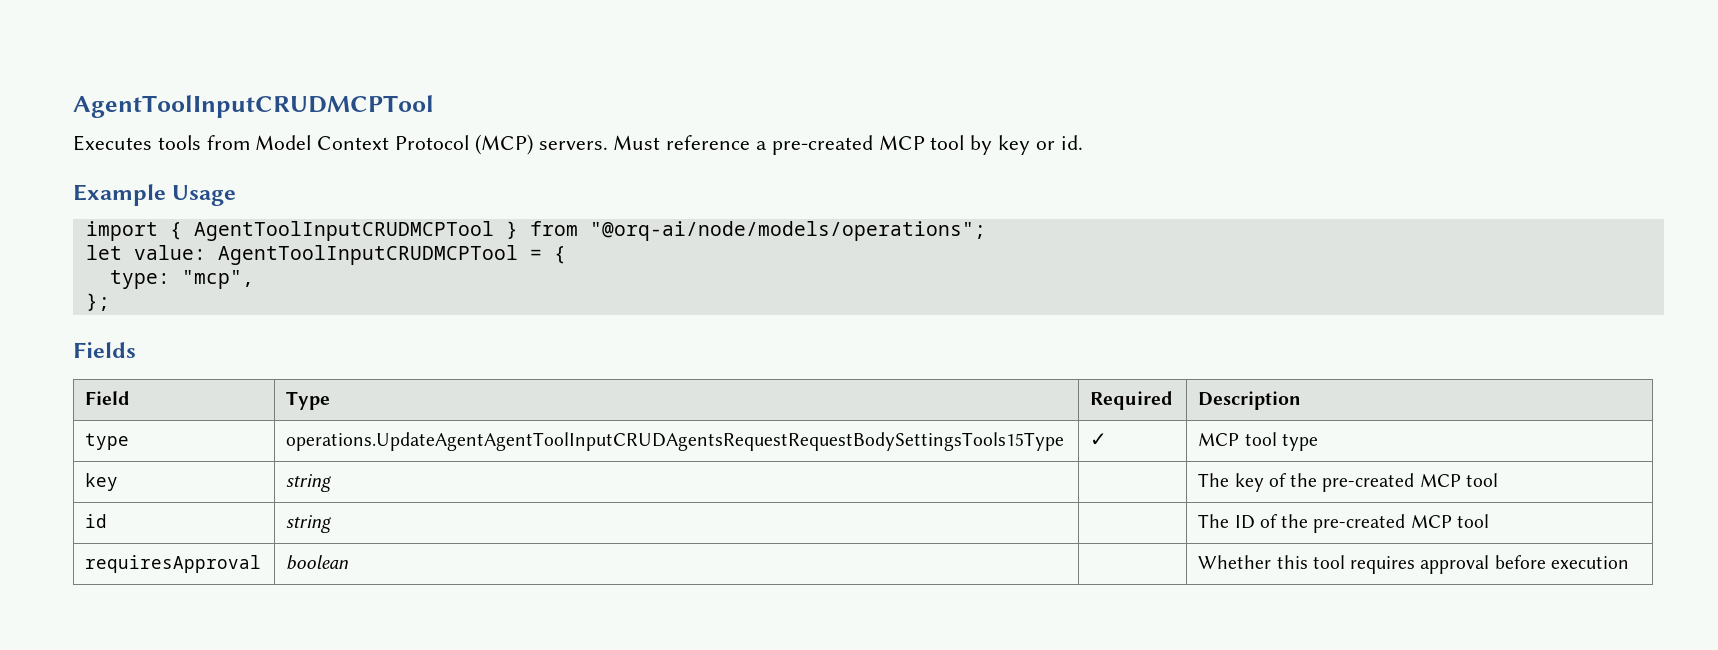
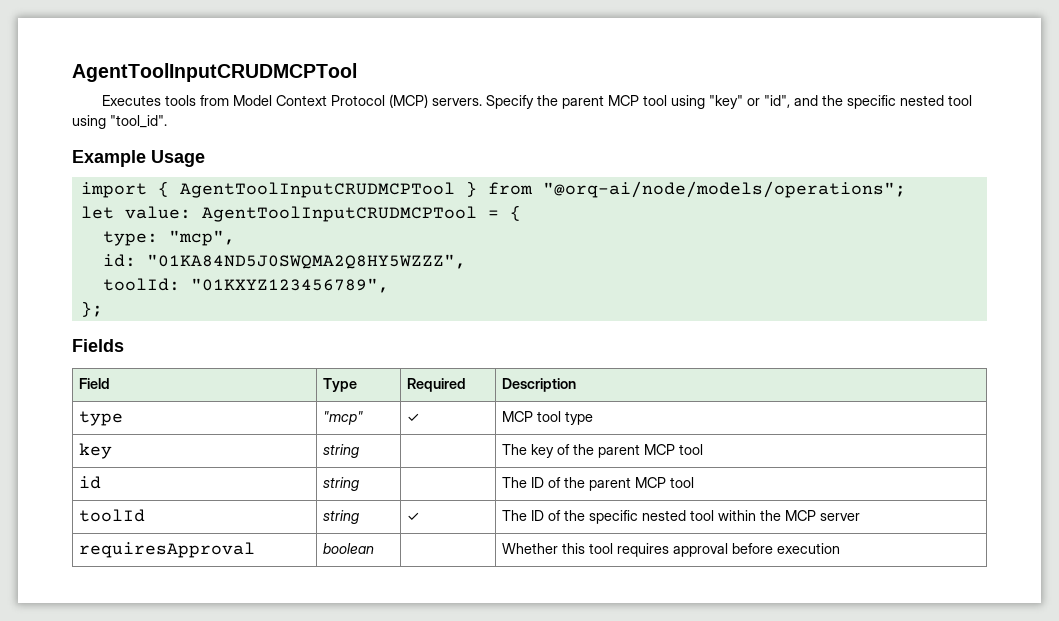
[613,135,1083,155] Must reference a pre-created MCP tool by key or id. -> [486,95,973,109] [72,115,167,129] Specify the parent MCP tool using "key" or "id", and the specific nested tool using "tool_id".
(254, 279) none -> [102,254,466,269] [102,278,389,293] // id: "01KA84ND5J0SWQMA2Q8HY5WZZZ", // toolId: "01KXYZ123456789",
[286,432,1065,451] operations.UpdateAgentAgentToolInputCRUDAgentsRequestRequestBodySettingsTools15Type -> [323,411,364,425] "mcp"
[1322,473,1415,492] pre-created -> [598,444,641,458] parent
[1313,514,1489,533] pre-created MCP tool -> [589,477,695,491] [79,509,146,522] [323,510,360,524] [407,512,420,521] [502,510,861,524] parent MCP tool // toolId | string | ✓ | The ID of the specific nested tool within the MCP server

